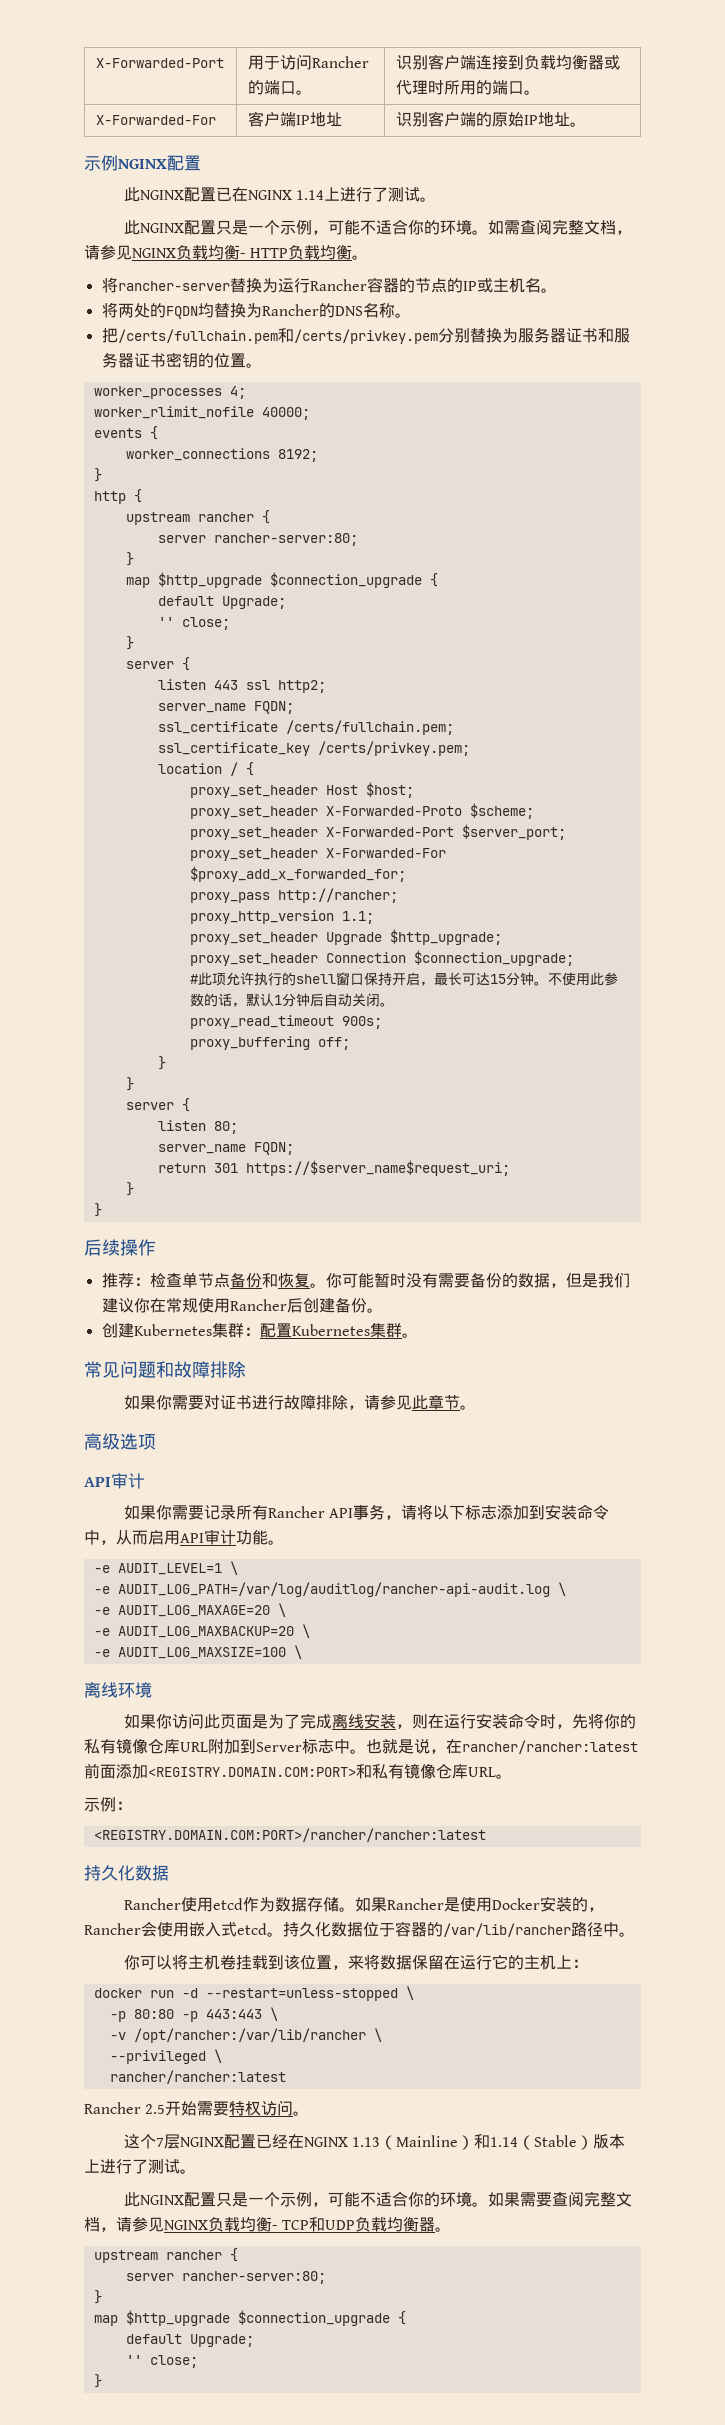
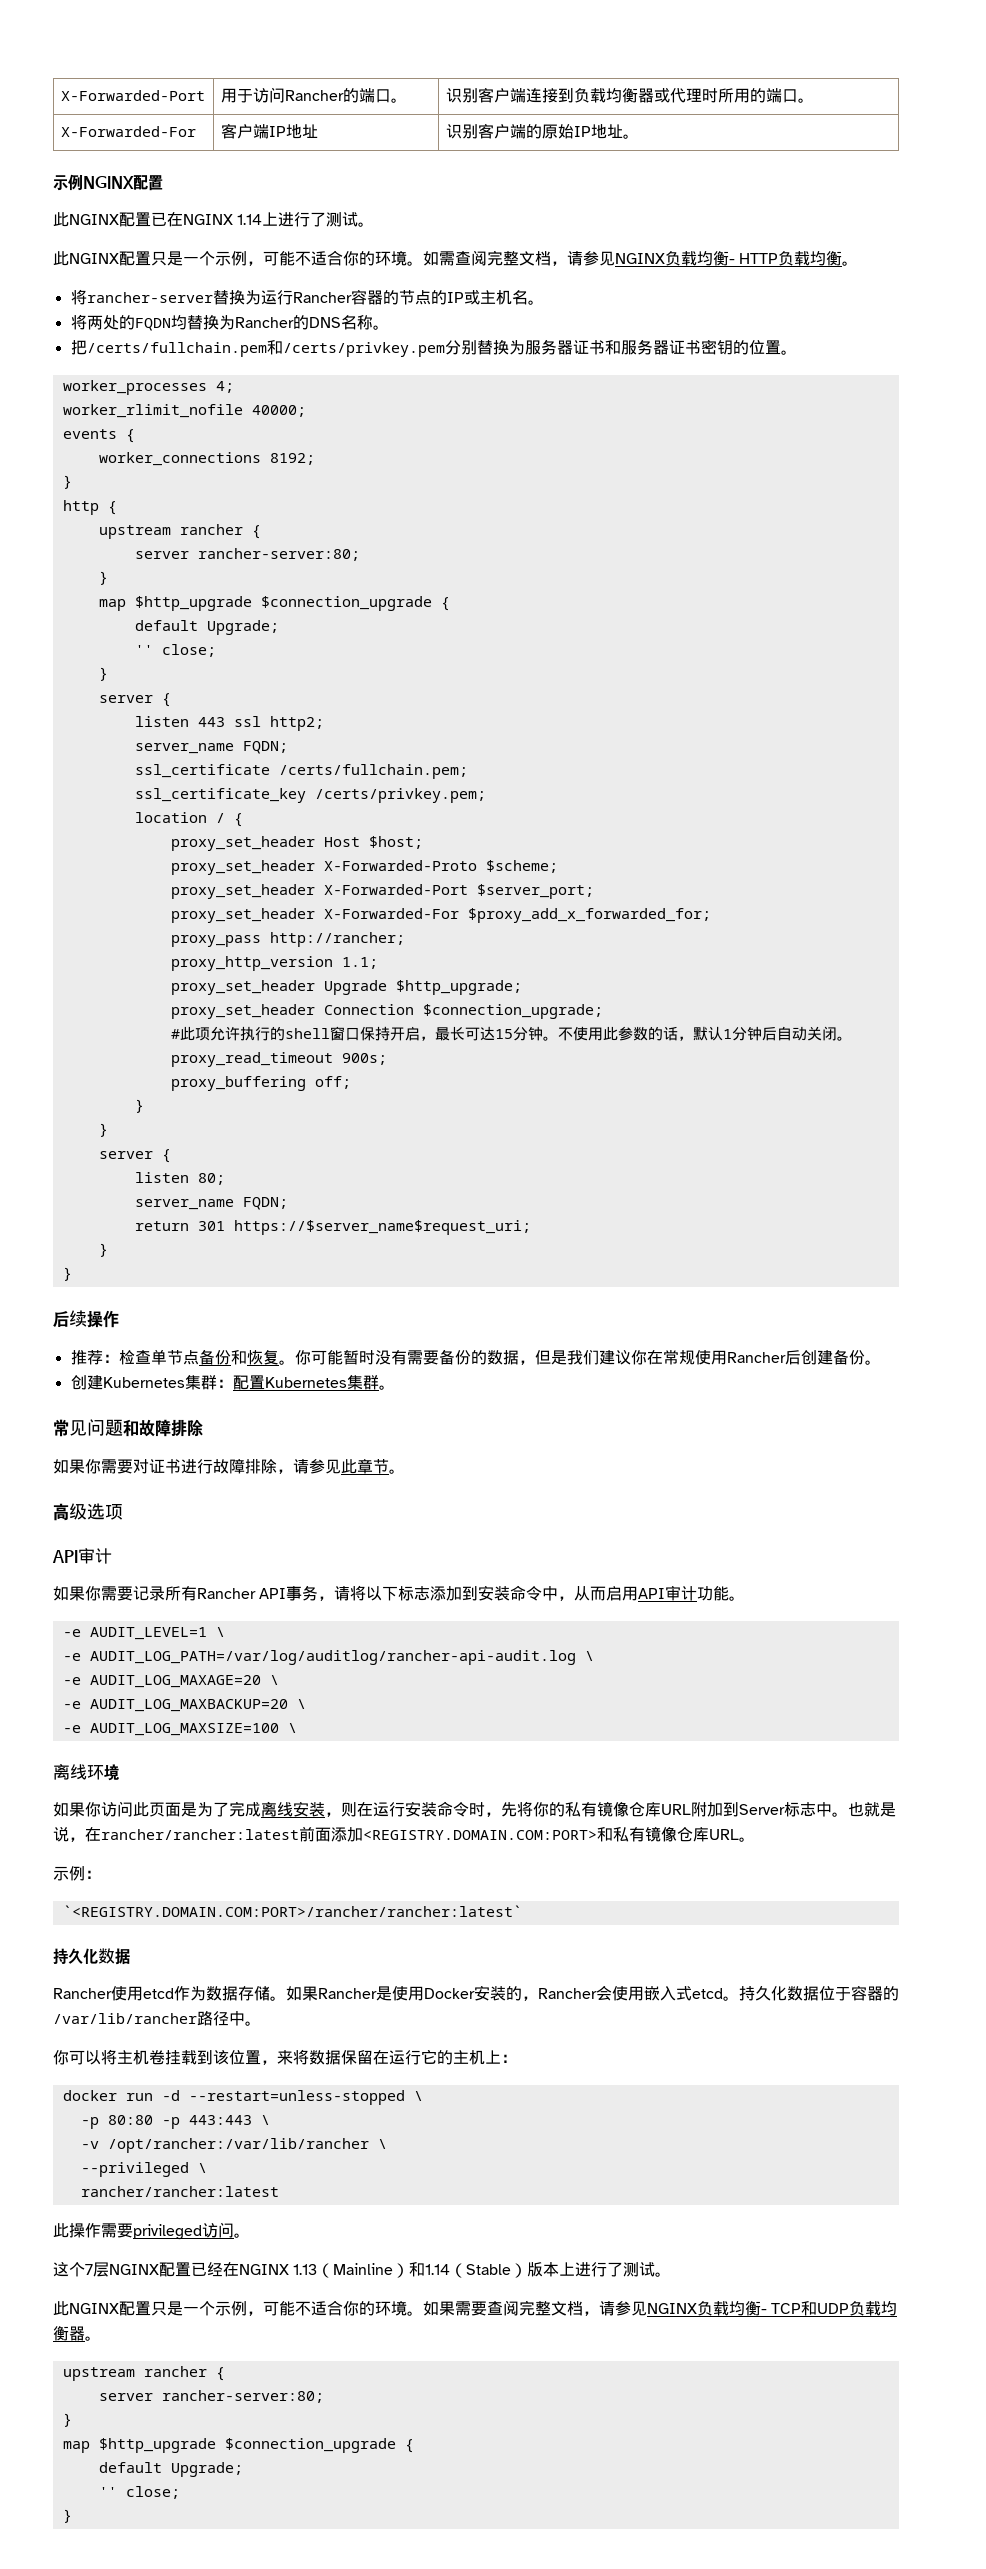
[93,1828,486,1842] <REGISTRY.DOMAIN.COM:PORT>/rancher/rancher:latest -> [62,1905,522,1917] `<REGISTRY.DOMAIN.COM:PORT>/rancher/rancher:latest`
[84,2101,262,2116] Rancher 2.5开始需要特权 -> [53,2223,202,2240] 此操作需要privileged

